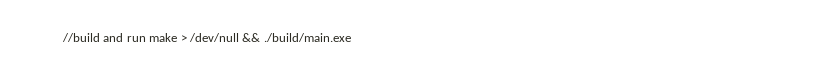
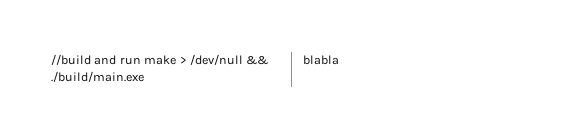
(351, 37) none -> [303,55,339,65] // blabla

